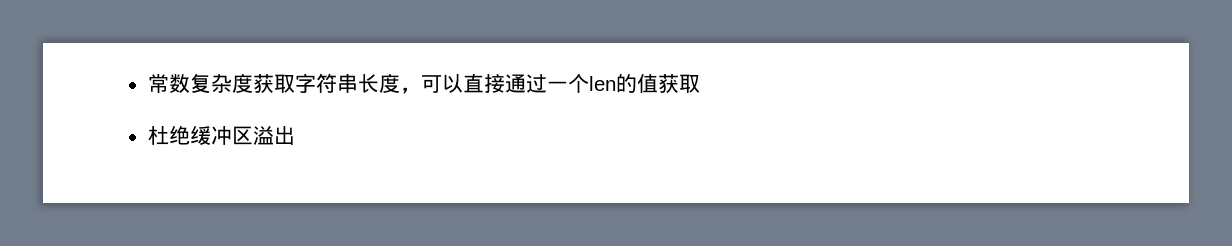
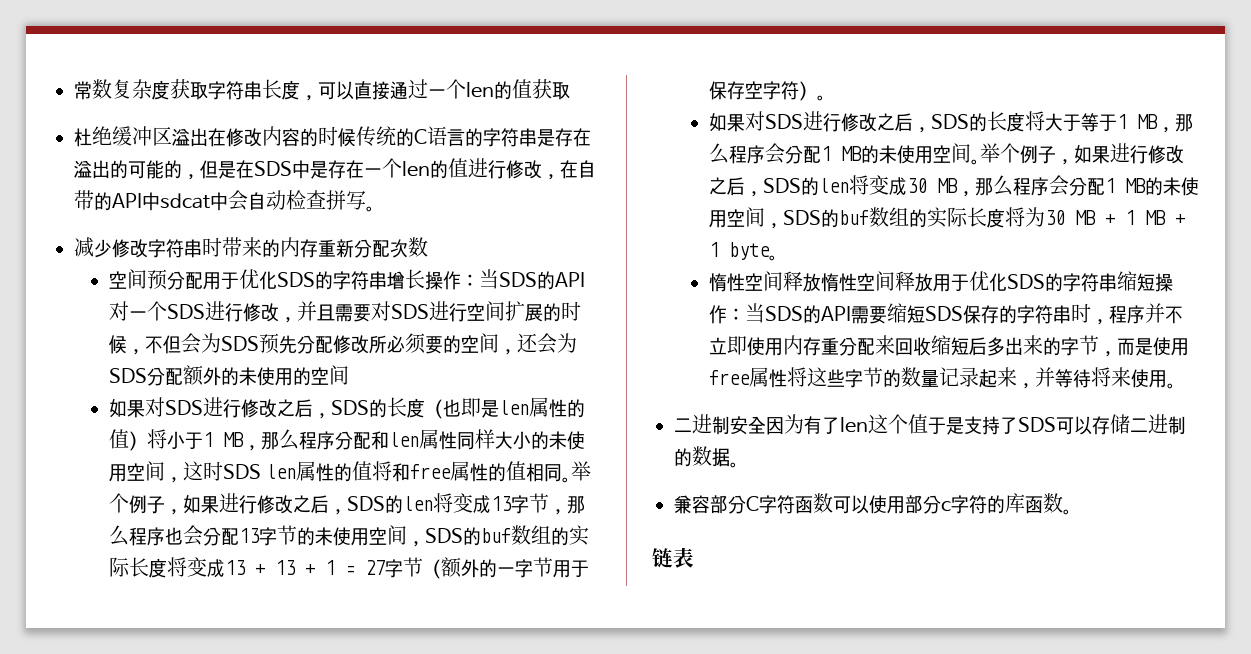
(295, 135) none -> [208,126,591,147] [74,158,596,180] [74,190,375,212] [74,237,428,258] [108,269,585,290] [108,301,581,323] [107,333,577,355] [108,365,349,386] [108,397,585,419] [108,429,585,451] [108,461,592,483] [108,493,585,515] [108,525,589,547] [108,557,589,579] [708,81,826,101] [708,111,1193,133] [708,143,1184,165] [708,175,1199,197] [708,207,1185,229] [708,242,778,261] [708,271,1173,292] [708,303,1183,325] [708,335,1189,357] [708,367,1176,389] [674,414,1186,435] [674,446,739,468] [674,493,1072,515] [652,547,694,568] 在修改内容的时候传统的C语言的字符串是存在溢出的可能的，但是在SDS中是存在一个len的值进行修改，在自带的API中sdcat中会自动检查拼写。 // 减少修改字符串时带来的内存重新分配次数 // 空间预分配用于优化SDS的字符串增长操作：当SDS的API对一个SDS进行修改，并且需要对SDS进行空间扩展的时候，不但会为SDS预先分配修改所必须要的空间，还会为SDS分配额外的未使用的空间 // 如果对SDS进行修改之后，SDS的长度（也即是len属性的值）将小于1 MB，那么程序分配和len属性同样大小的未使用空间，这时SDS len属性的值将和free属性的值相同。举个例子，如果进行修改之后，SDS的len将变成13字节，那么程序也会分配13字节的未使用空间，SDS的buf数组的实际长度将变成13 + 13 + 1 = 27字节（额外的一字节用于保存空字符）。 // 如果对SDS进行修改之后，SDS的长度将大于等于1 MB，那么程序会分配1 MB的未使用空间。举个例子，如果进行修改之后，SDS的len将变成30 MB，那么程序会分配1 MB的未使用空间，SDS的buf数组的实际长度将为30 MB + 1 MB + 1 byte。 // 惰性空间释放惰性空间释放用于优化SDS的字符串缩短操作：当SDS的API需要缩短SDS保存的字符串时，程序并不立即使用内存重分配来回收缩短后多出来的字节，而是使用free属性将这些字节的数量记录起来，并等待将来使用。 // 二进制安全因为有了len这个值于是支持了SDS可以存储二进制的数据。 // 兼容部分C字符函数可以使用部分c字符的库函数。 // 链表

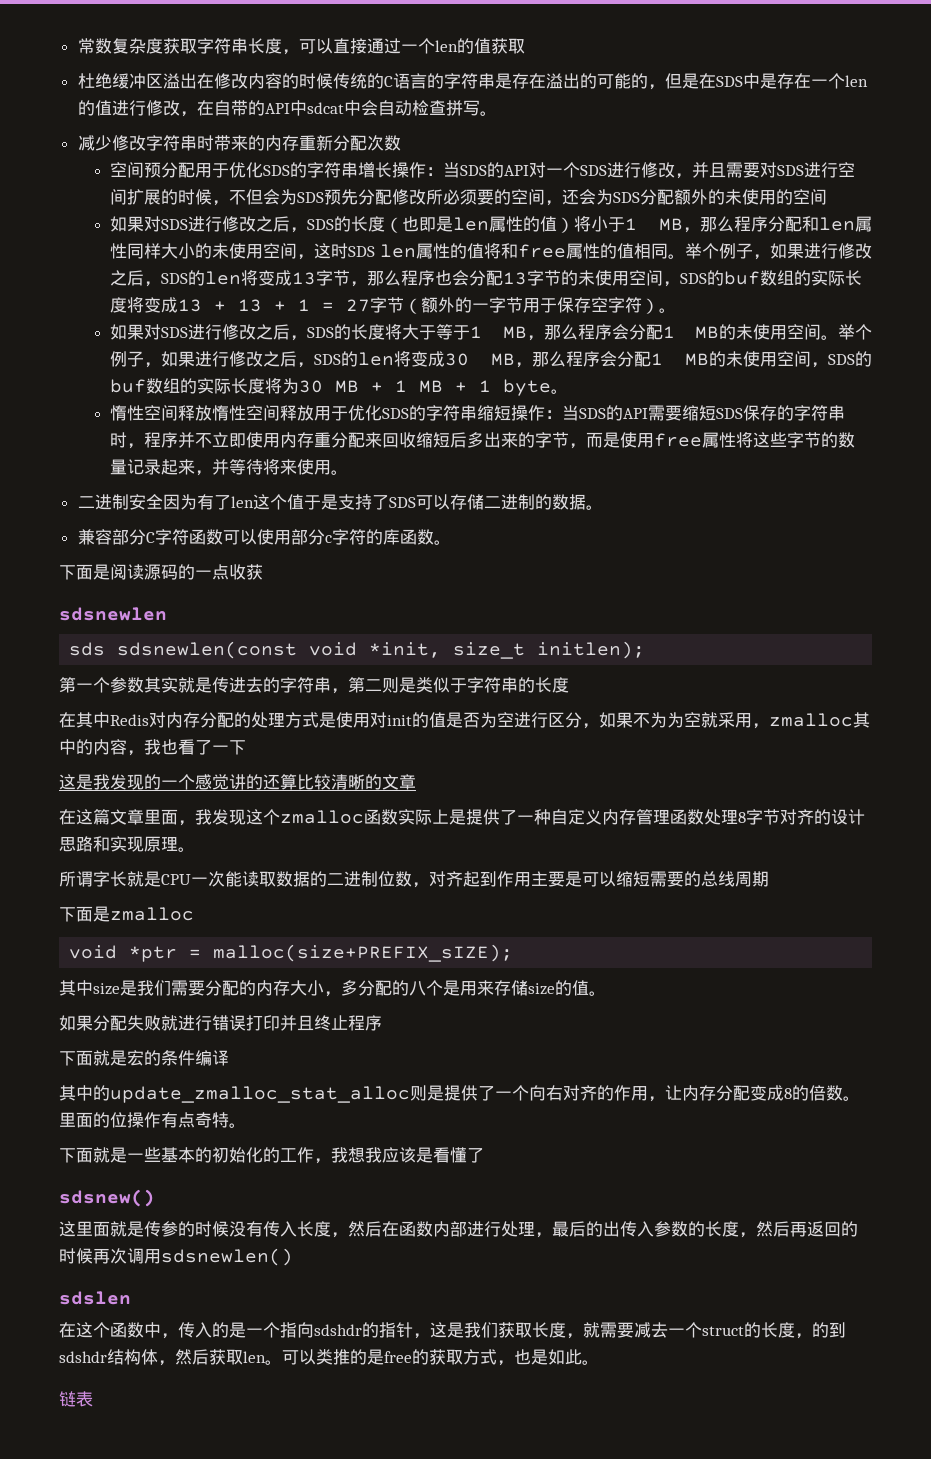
(1072, 512) none -> [59,564,263,580] [59,607,167,621] [69,641,646,659] [59,677,569,694] [59,712,870,729] [59,739,246,756] [59,774,416,790] [59,809,865,826] [59,836,195,852] [59,871,769,888] [59,906,194,922] [69,944,514,962] [59,980,606,997] [59,1015,382,1031] [59,1050,229,1066] [59,1085,860,1103] [59,1112,246,1128] [59,1147,484,1164] [59,1189,155,1207] [59,1221,858,1238] [59,1248,293,1266] [59,1291,131,1305] [59,1322,846,1339] [59,1349,599,1366] // 下面是阅读源码的一点收获 // sdsnewlen // sds sdsnewlen(const void *init, size_t initlen); // 第一个参数其实就是传进去的字符串，第二则是类似于字符串的长度 // 在其中Redis对内存分配的处理方式是使用对init的值是否为空进行区分，如果不为为空就采用，zmalloc其中的内容，我也看了一下 // 这是我发现的一个感觉讲的还算比较清晰的文章 // 在这篇文章里面，我发现这个zmalloc函数实际上是提供了一种自定义内存管理函数处理8字节对齐的设计思路和实现原理。 // 所谓字长就是CPU一次能读取数据的二进制位数，对齐起到作用主要是可以缩短需要的总线周期 // 下面是zmalloc // void *ptr = malloc(size+PREFIX_sIZE); // 其中size是我们需要分配的内存大小，多分配的八个是用来存储size的值。 // 如果分配失败就进行错误打印并且终止程序 // 下面就是宏的条件编译 // 其中的update_zmalloc_stat_alloc则是提供了一个向右对齐的作用，让内存分配变成8的倍数。里面的位操作有点奇特。 // 下面就是一些基本的初始化的工作，我想我应该是看懂了 // sdsnew() // 这里面就是传参的时候没有传入长度，然后在函数内部进行处理，最后的出传入参数的长度，然后再返回的时候再次调用sdsnewlen() // sdslen // 在这个函数中，传入的是一个指向sdshdr的指针，这是我们获取长度，就需要减去一个struct的长度，的到sdshdr结构体，然后获取len。可以类推的是free的获取方式，也是如此。

